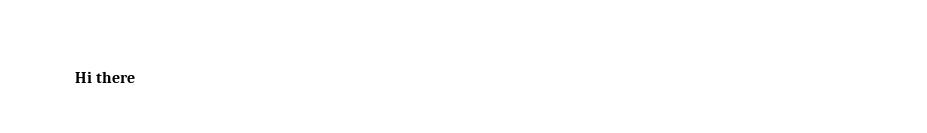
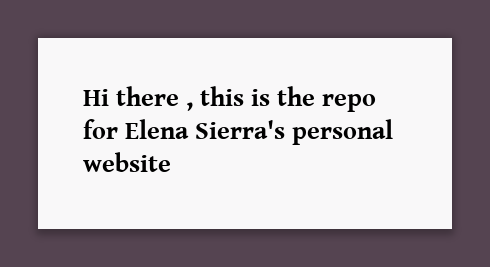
(136, 77) none -> [186,86,376,112] [83,119,393,145] [83,152,171,172] , this is the repo for Elena Sierra's personal website

